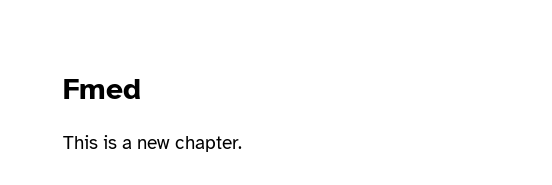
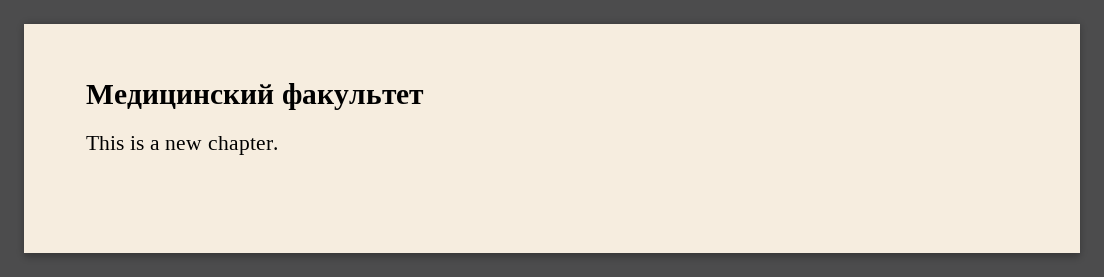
[63,79,141,99] Fmed -> [86,83,424,110] Медицинский факультет

